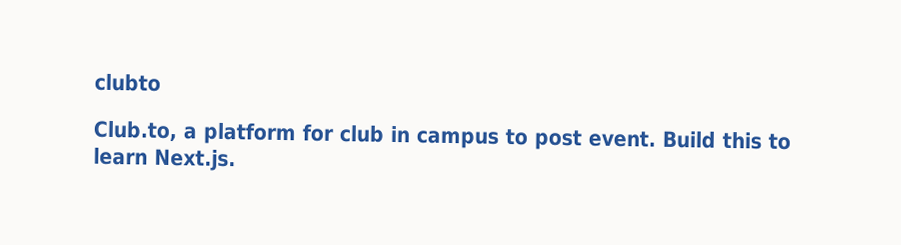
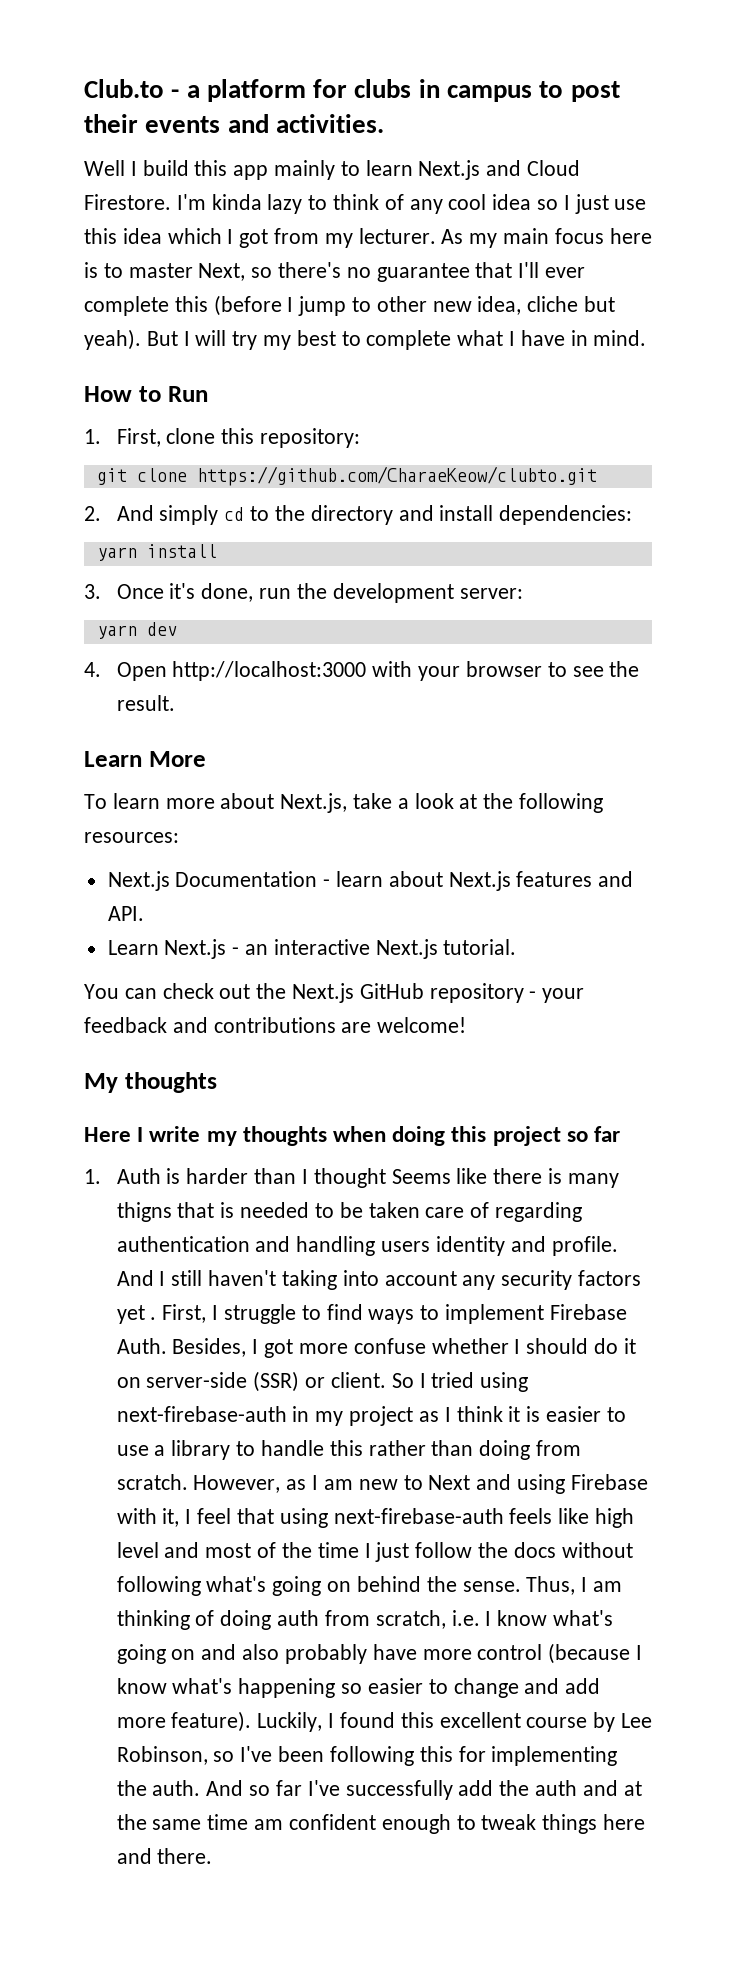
[94,73,161,92] [93,120,177,142] clubto // Club.to, -> [84,79,180,98] Club.to -
[339,125,384,143] club -> [354,79,412,98] clubs
[588,130,791,151] [93,147,236,172] event. Build this to learn Next.js. -> [84,114,384,133] [84,160,581,180] [84,194,647,214] [84,228,652,248] [84,262,586,282] [84,295,616,316] [84,329,647,350] [84,386,208,402] [84,428,361,448] [96,466,597,486] [84,505,633,525] [96,544,217,561] [84,583,523,603] [96,622,177,639] [84,661,640,681] [116,695,175,711] [84,751,206,767] [84,793,604,813] [84,832,179,843] [107,871,634,891] [107,906,144,921] [107,939,517,959] [84,983,585,1003] [84,1017,467,1033] [84,1072,217,1093] [84,1126,621,1146] [84,1168,619,1188] [116,1202,582,1222] [116,1236,618,1256] [116,1270,641,1290] [116,1304,627,1324] [116,1338,636,1358] [116,1371,529,1392] [116,1406,626,1426] [116,1440,581,1460] [116,1474,648,1494] [116,1508,634,1528] [116,1542,633,1562] [116,1576,622,1596] [116,1610,613,1630] [116,1643,642,1664] [116,1678,601,1698] [116,1711,652,1732] [116,1746,618,1766] [116,1780,642,1800] [116,1814,645,1834] [116,1848,213,1864] their events and activities. // Well I build this app mainly to learn Next.js and Cloud Firestore. I'm kinda lazy to think of any cool idea so I just use this idea which I got from my lecturer. As my main focus here is to master Next, so there's no guarantee that I'll ever complete this (before I jump to other new idea, cliche but yeah). But I will try my best to complete what I have in mind. // How to Run // 1. First, clone this repository: // git clone https://github.com/CharaeKeow/clubto.git // 2. And simply cd to the directory and install dependencies: // yarn install // 3. Once it's done, run the development server: // yarn dev // 4. Open http://localhost:3000 with your browser to see the result. // Learn More // To learn more about Next.js, take a look at the following resources: // Next.js Documentation - learn about Next.js features and API. // Learn Next.js - an interactive Next.js tutorial. // You can check out the Next.js GitHub repository - your feedback and contributions are welcome! // My thoughts // Here I write my thoughts when doing this project so far // 1. Auth is harder than I thought Seems like there is many thigns that is needed to be taken care of regarding authentication and handling users identity and profile. And I still haven't taking into account any security factors yet . First, I struggle to find ways to implement Firebase Auth. Besides, I got more confuse whether I should do it on server-side (SSR) or client. So I tried using next-firebase-auth in my project as I think it is easier to use a library to handle this rather than doing from scratch. However, as I am new to Next and using Firebase with it, I feel that using next-firebase-auth feels like high level and most of the time I just follow the docs without following what's going on behind the sense. Thus, I am thinking of doing auth from scratch, i.e. I know what's going on and also probably have more control (because I know what's happening so easier to change and add more feature). Luckily, I found this excellent course by Lee Robinson, so I've been following this for implementing the auth. And so far I've successfully add the auth and at the same time am confident enough to tweak things here and there.

